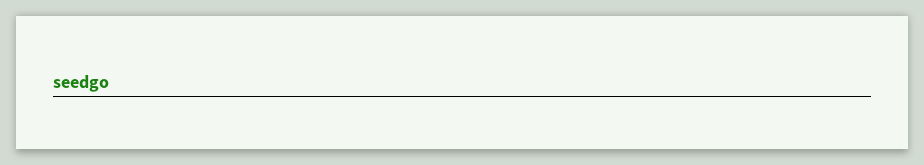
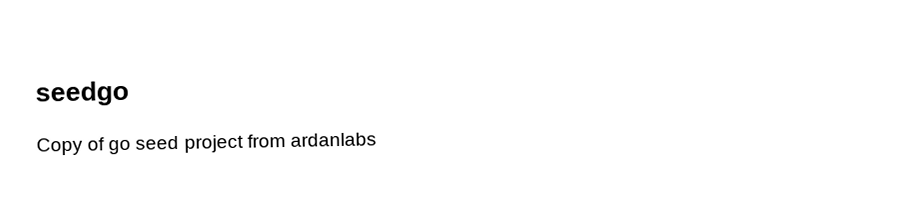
(109, 83) none -> [36,132,377,156] // Copy of go seed project from ardanlabs

